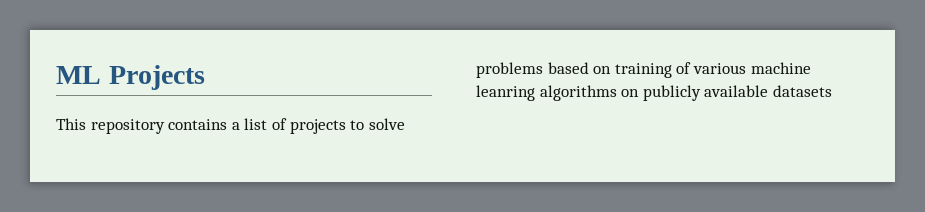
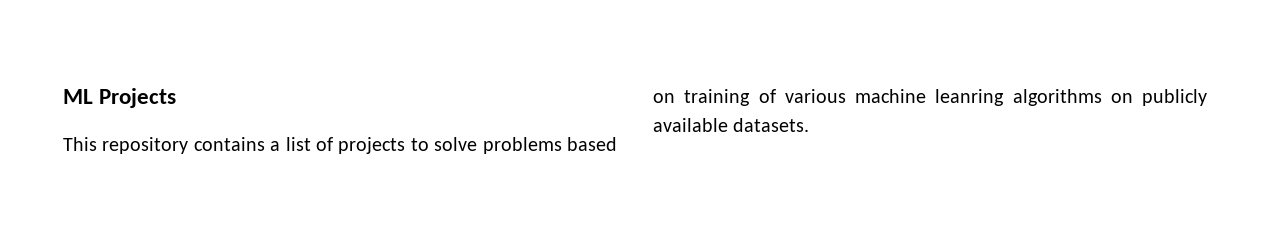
[772,85,832,97] datasets -> [733,118,810,132] datasets.

